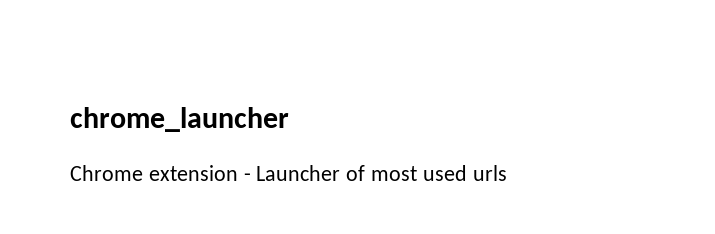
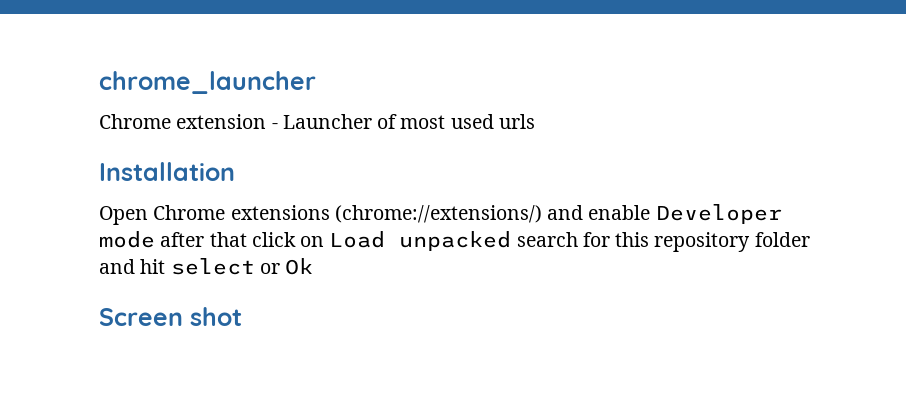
(507, 173) none -> [99,162,235,181] [99,204,782,225] [99,231,810,252] [99,258,314,275] [99,307,242,326] // Installation // Open Chrome extensions (chrome://extensions/) and enable Developer mode after that click on Load unpacked search for this repository folder and hit select or Ok // Screen shot

